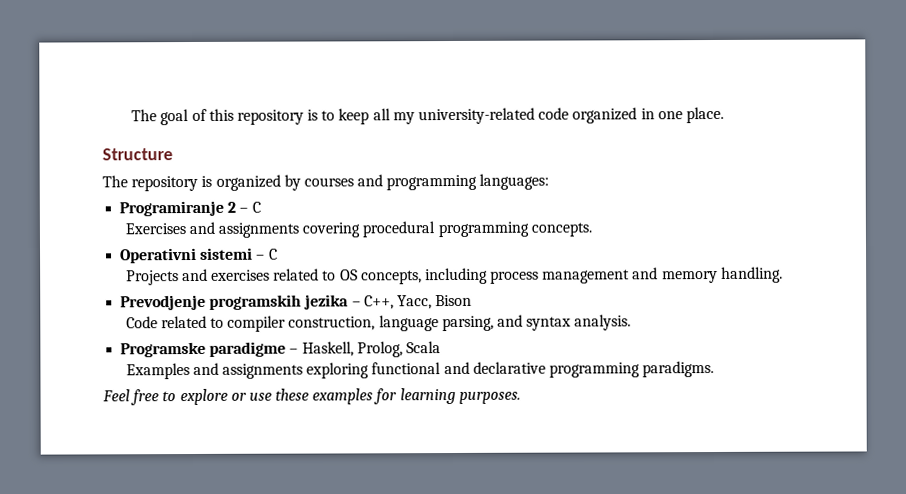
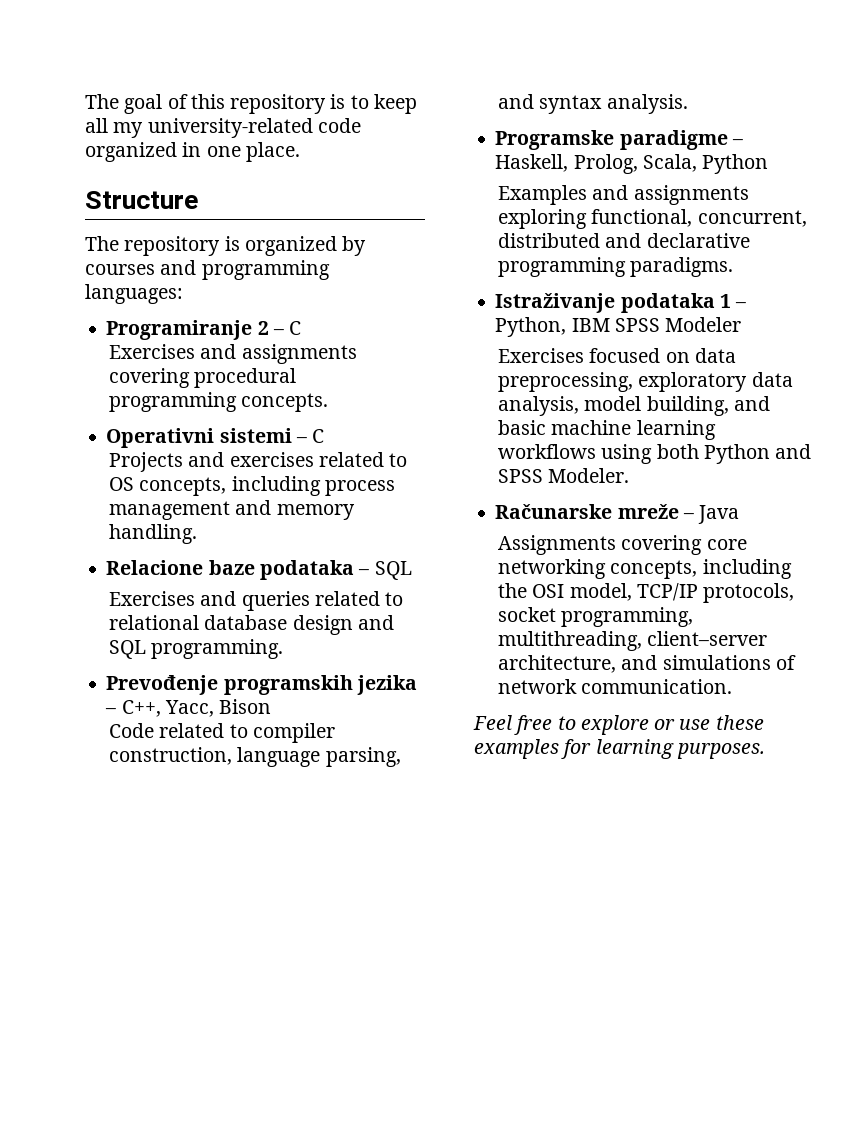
[120,294,207,311] Prevodjenje -> [106,560,412,580] [109,591,404,611] [109,615,394,635] [109,639,284,659] [106,675,219,695] Relacione baze podataka – SQL // Exercises and queries related to relational database design and SQL programming. // Prevođenje
[405,341,441,354] Scala -> [642,154,769,174] Scala, Python
[371,362,442,375] functional -> [591,209,807,227] [498,233,601,248] functional, concurrent, distributed
(715, 369) none -> [495,293,747,313] [495,317,742,337] [498,348,736,363] [498,372,793,392] [498,396,770,416] [498,420,716,440] [498,444,812,464] [498,468,630,483] [495,504,740,524] [498,535,747,555] [498,559,792,579] [498,583,795,603] [498,607,694,627] [498,631,768,651] [498,655,796,673] [498,679,733,694] // Istraživanje podataka 1 – Python, IBM SPSS Modeler // Exercises focused on data preprocessing, exploratory data analysis, model building, and basic machine learning workflows using both Python and SPSS Modeler. // Računarske mreže – Java // Assignments covering core networking concepts, including the OSI model, TCP/IP protocols, socket programming, multithreading, client–server architecture, and simulations of network communication.

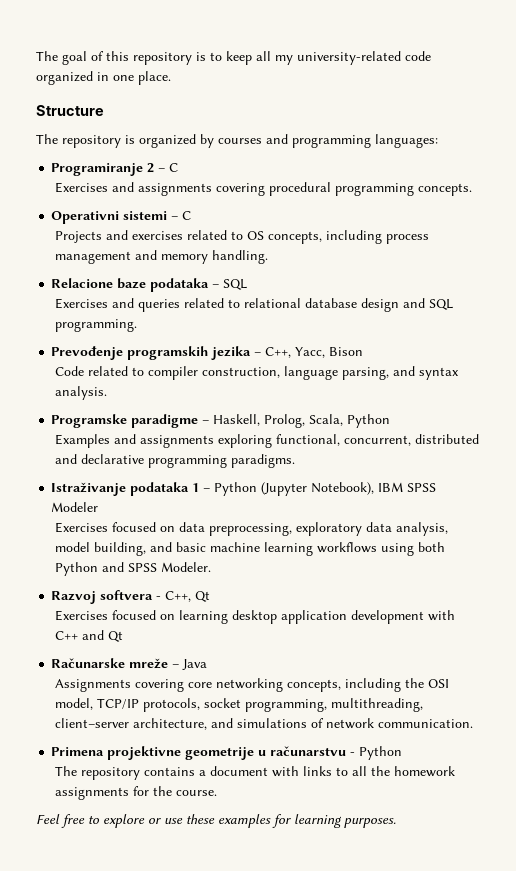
[495,317,567,337] Python, -> [214,482,375,496] Python (Jupyter Notebook),
(630, 475) none -> [51,590,211,604] [55,610,456,624] [55,630,124,642] // Razvoj softvera - C++, Qt // Exercises focused on learning desktop application development with C++ and Qt
(733, 686) none -> [51,746,403,760] [55,766,456,780] [55,786,218,800] // Primena projektivne geometrije u računarstvu - Python // The repository contains a document with links to all the homework assignments for the course.

